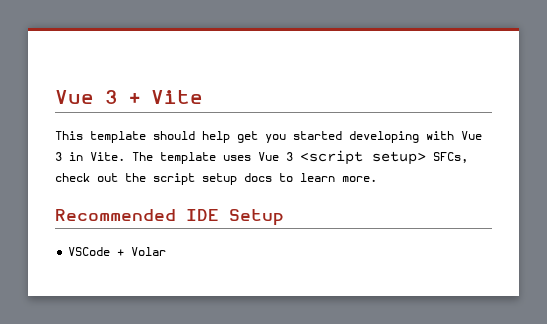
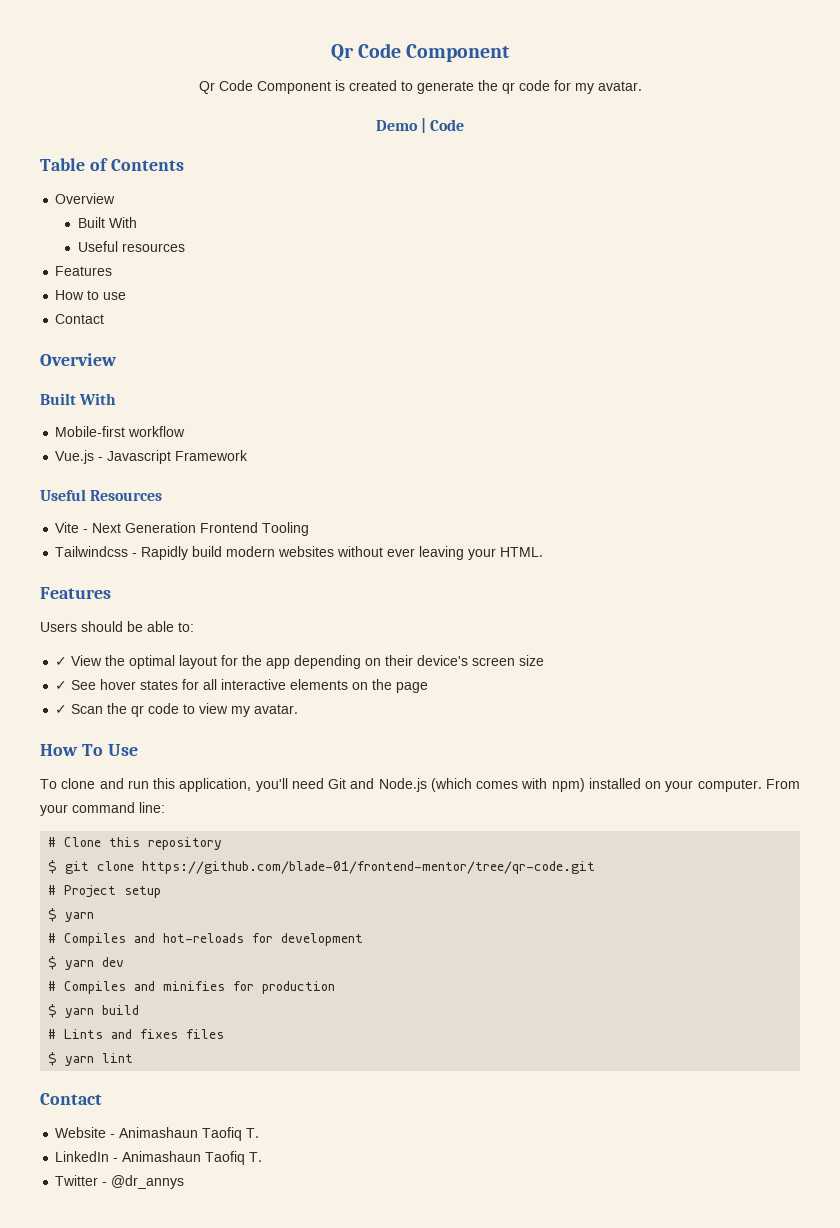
[55,90,203,104] [55,131,482,143] [55,150,468,165] [55,173,377,185] [55,209,284,226] [68,247,167,256] Vue 3 + Vite // This template should help get you started developing with Vue 3 in Vite. The template uses Vue 3 <script setup> SFCs, check out the script setup docs to learn more. // Recommended IDE Setup // VSCode + Volar -> [330,43,511,62] [198,80,642,94] [375,118,465,133] [40,158,184,171] [55,193,116,204] [77,217,137,228] [77,241,185,252] [55,266,113,276] [55,290,127,300] [55,314,105,324] [40,353,117,366] [40,393,117,405] [55,426,186,437] [55,450,249,464] [40,489,163,501] [55,522,310,536] [55,546,544,560] [40,587,111,599] [40,621,194,632] [55,655,545,669] [55,679,429,693] [55,703,299,717] [40,744,138,756] [40,778,800,792] [40,802,165,816] [48,837,223,850] [48,860,596,874] [48,885,162,898] [48,908,95,922] [48,933,364,946] [48,956,125,970] [48,981,336,994] [48,1004,140,1018] [48,1029,225,1039] [48,1052,134,1066] [40,1093,102,1105] [55,1127,260,1141] [55,1151,263,1165] [55,1175,185,1189] Qr Code Component // Qr Code Component is created to generate the qr code for my avatar. // Demo | Code // Table of Contents // Overview // Built With // Useful resources // Features // How to use // Contact // Overview // Built With // Mobile-first workflow // Vue.js - Javascript Framework // Useful Resources // Vite - Next Generation Frontend Tooling // Tailwindcss - Rapidly build modern websites without ever leaving your HTML. // Features // Users should be able to: // ✓ View the optimal layout for the app depending on their device's screen size // ✓ See hover states for all interactive elements on the page // ✓ Scan the qr code to view my avatar. // How To Use // To clone and run this application, you'll need Git and Node.js (which comes with npm) installed on your computer. From your command line: // # Clone this repository // $ git clone https://github.com/blade-01/frontend-mentor/tree/qr-code.git // # Project setup // $ yarn // # Compiles and hot-reloads for development // $ yarn dev // # Compiles and minifies for production // $ yarn build // # Lints and fixes files // $ yarn lint // Contact // Website - Animashaun Taofiq T. // LinkedIn - Animashaun Taofiq T. // Twitter - @dr_annys

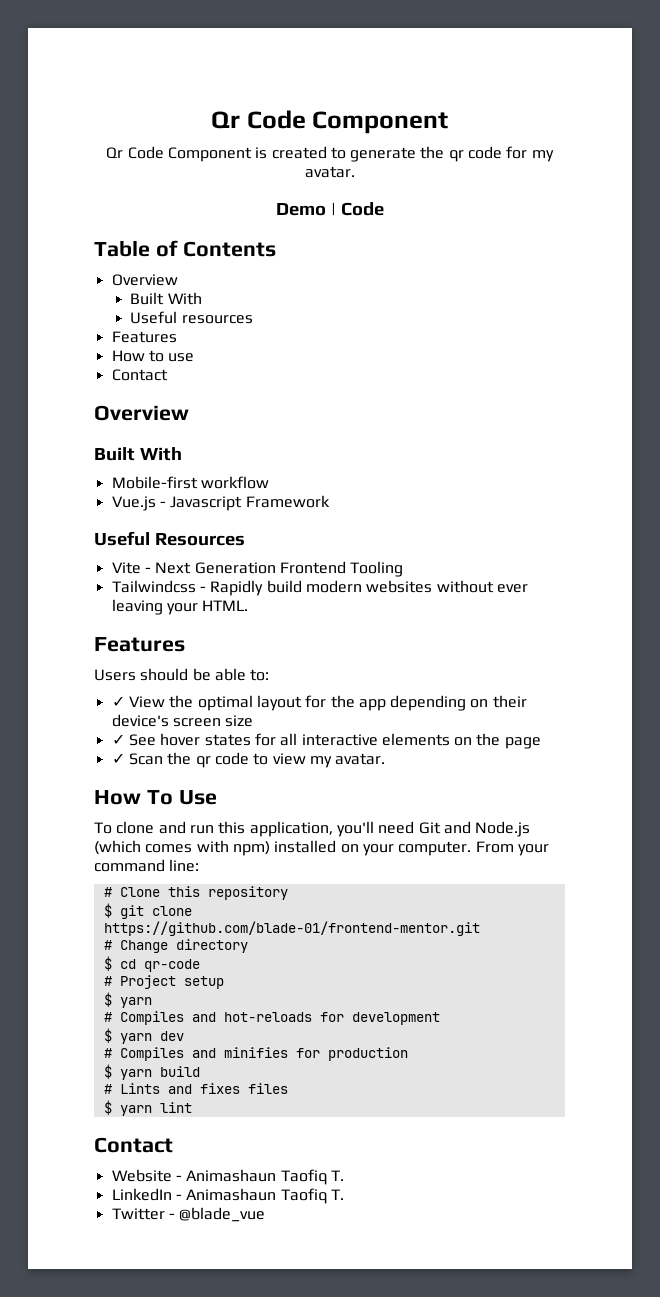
[142,861,596,874] https://github.com/blade-01/frontend-mentor/tree/qr-code.git -> [103,921,480,936] [103,939,248,953] [103,956,200,972] https://github.com/blade-01/frontend-mentor.git // # Change directory // $ cd qr-code
[111,1175,185,1189] @dr_annys -> [179,1207,266,1222] @blade_vue

